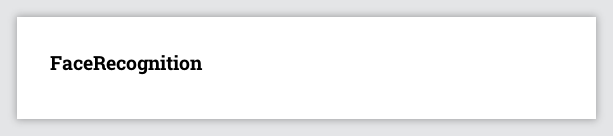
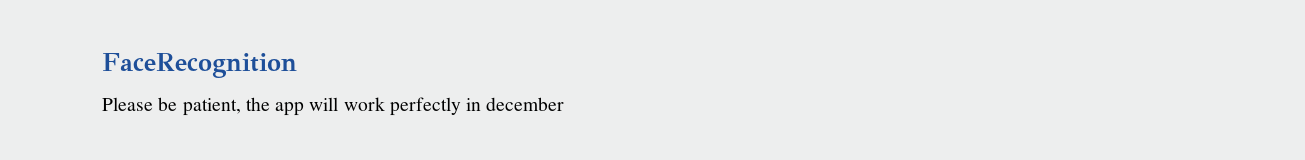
(203, 65) none -> [102,97,565,116] // Please be patient, the app will work perfectly in december

